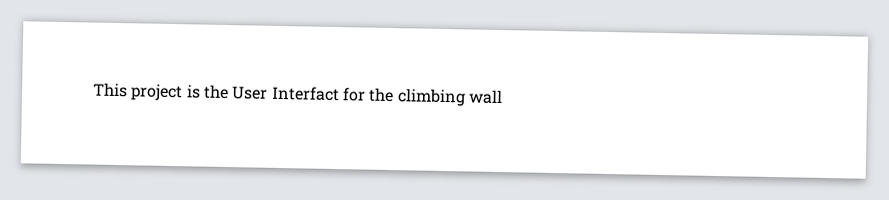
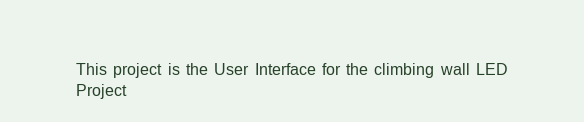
[270,85,340,102] Interfact -> [254,63,316,75] Interface
(503, 97) none -> [476,63,509,75] [76,84,127,99] LED Project

